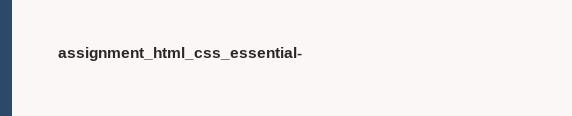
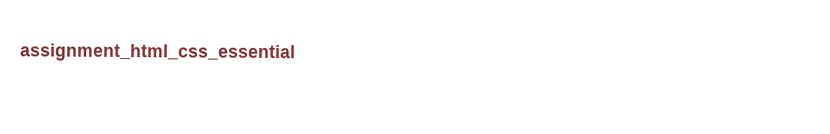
[58,47,302,61] assignment_html_css_essential- -> [20,43,296,63] assignment_html_css_essential

